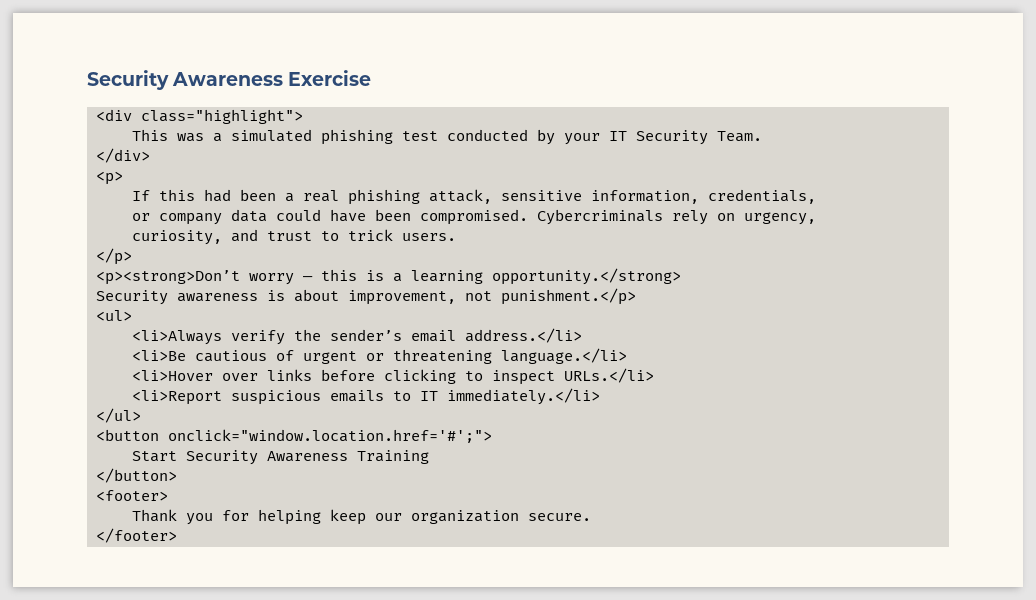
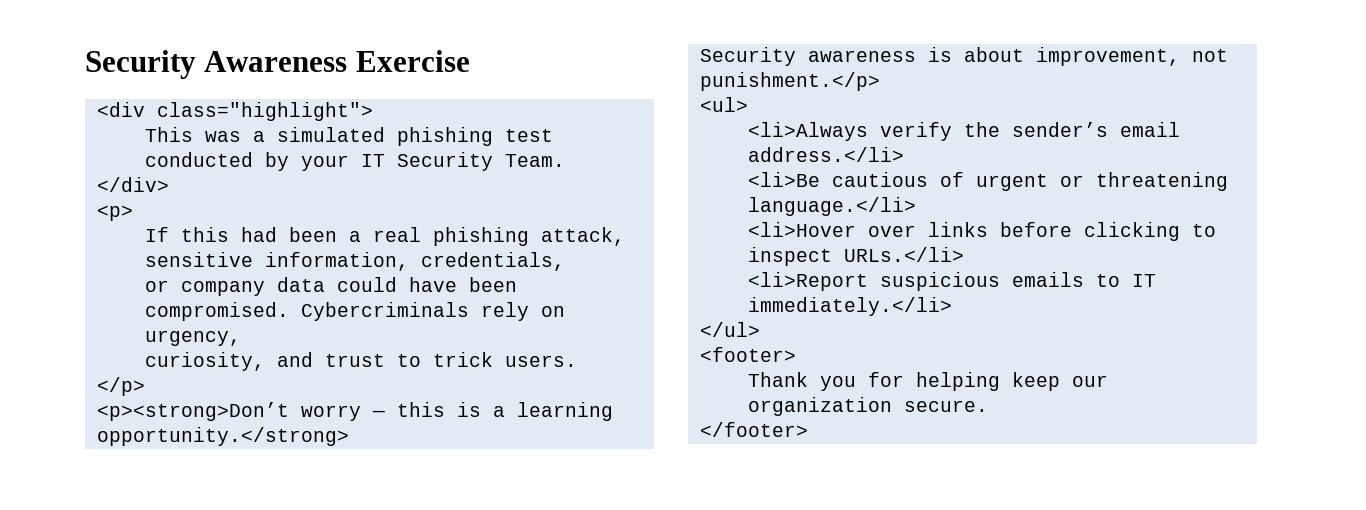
[95,429,492,443] [131,450,429,465] [95,468,177,483] // <button onclick="window.location.href='#';"> // Start Security Awareness Training // </button> -> (760, 329) none

